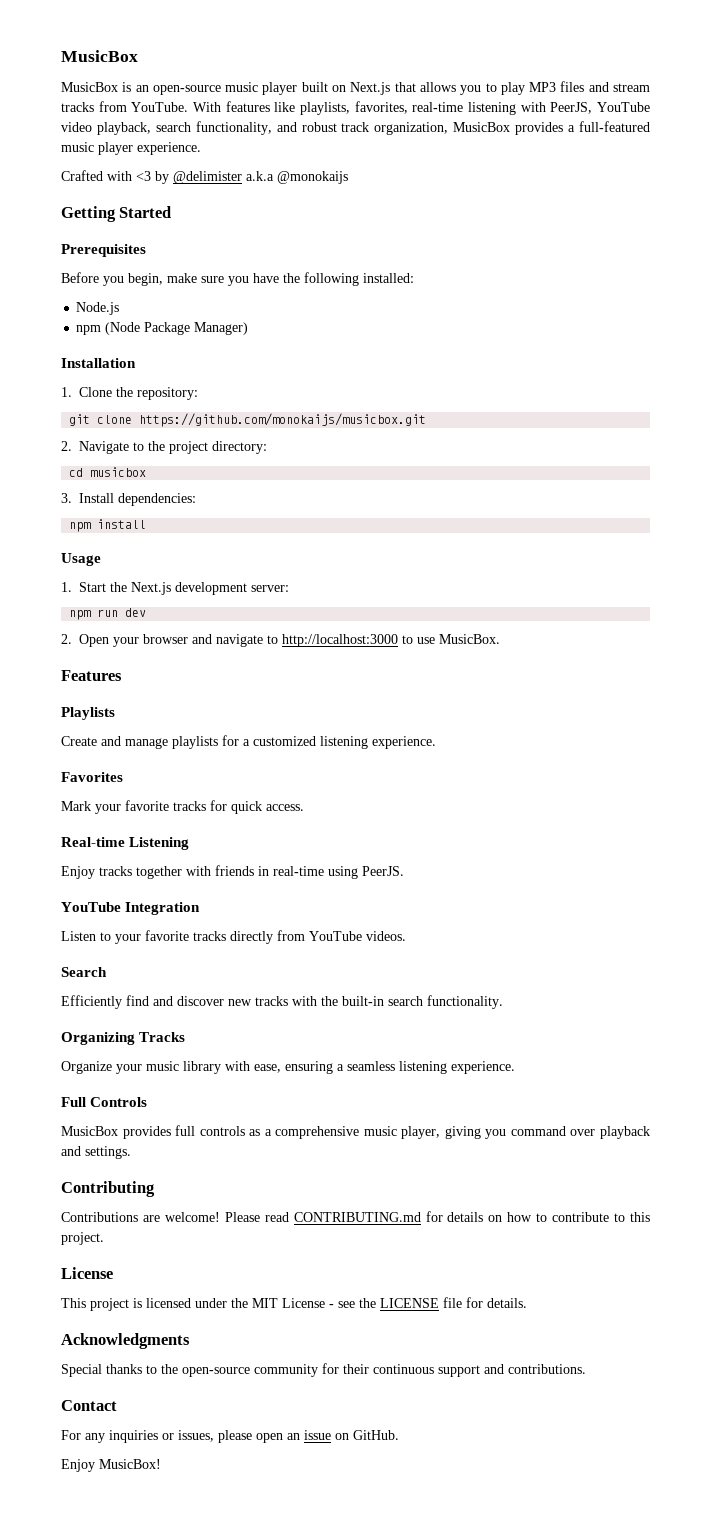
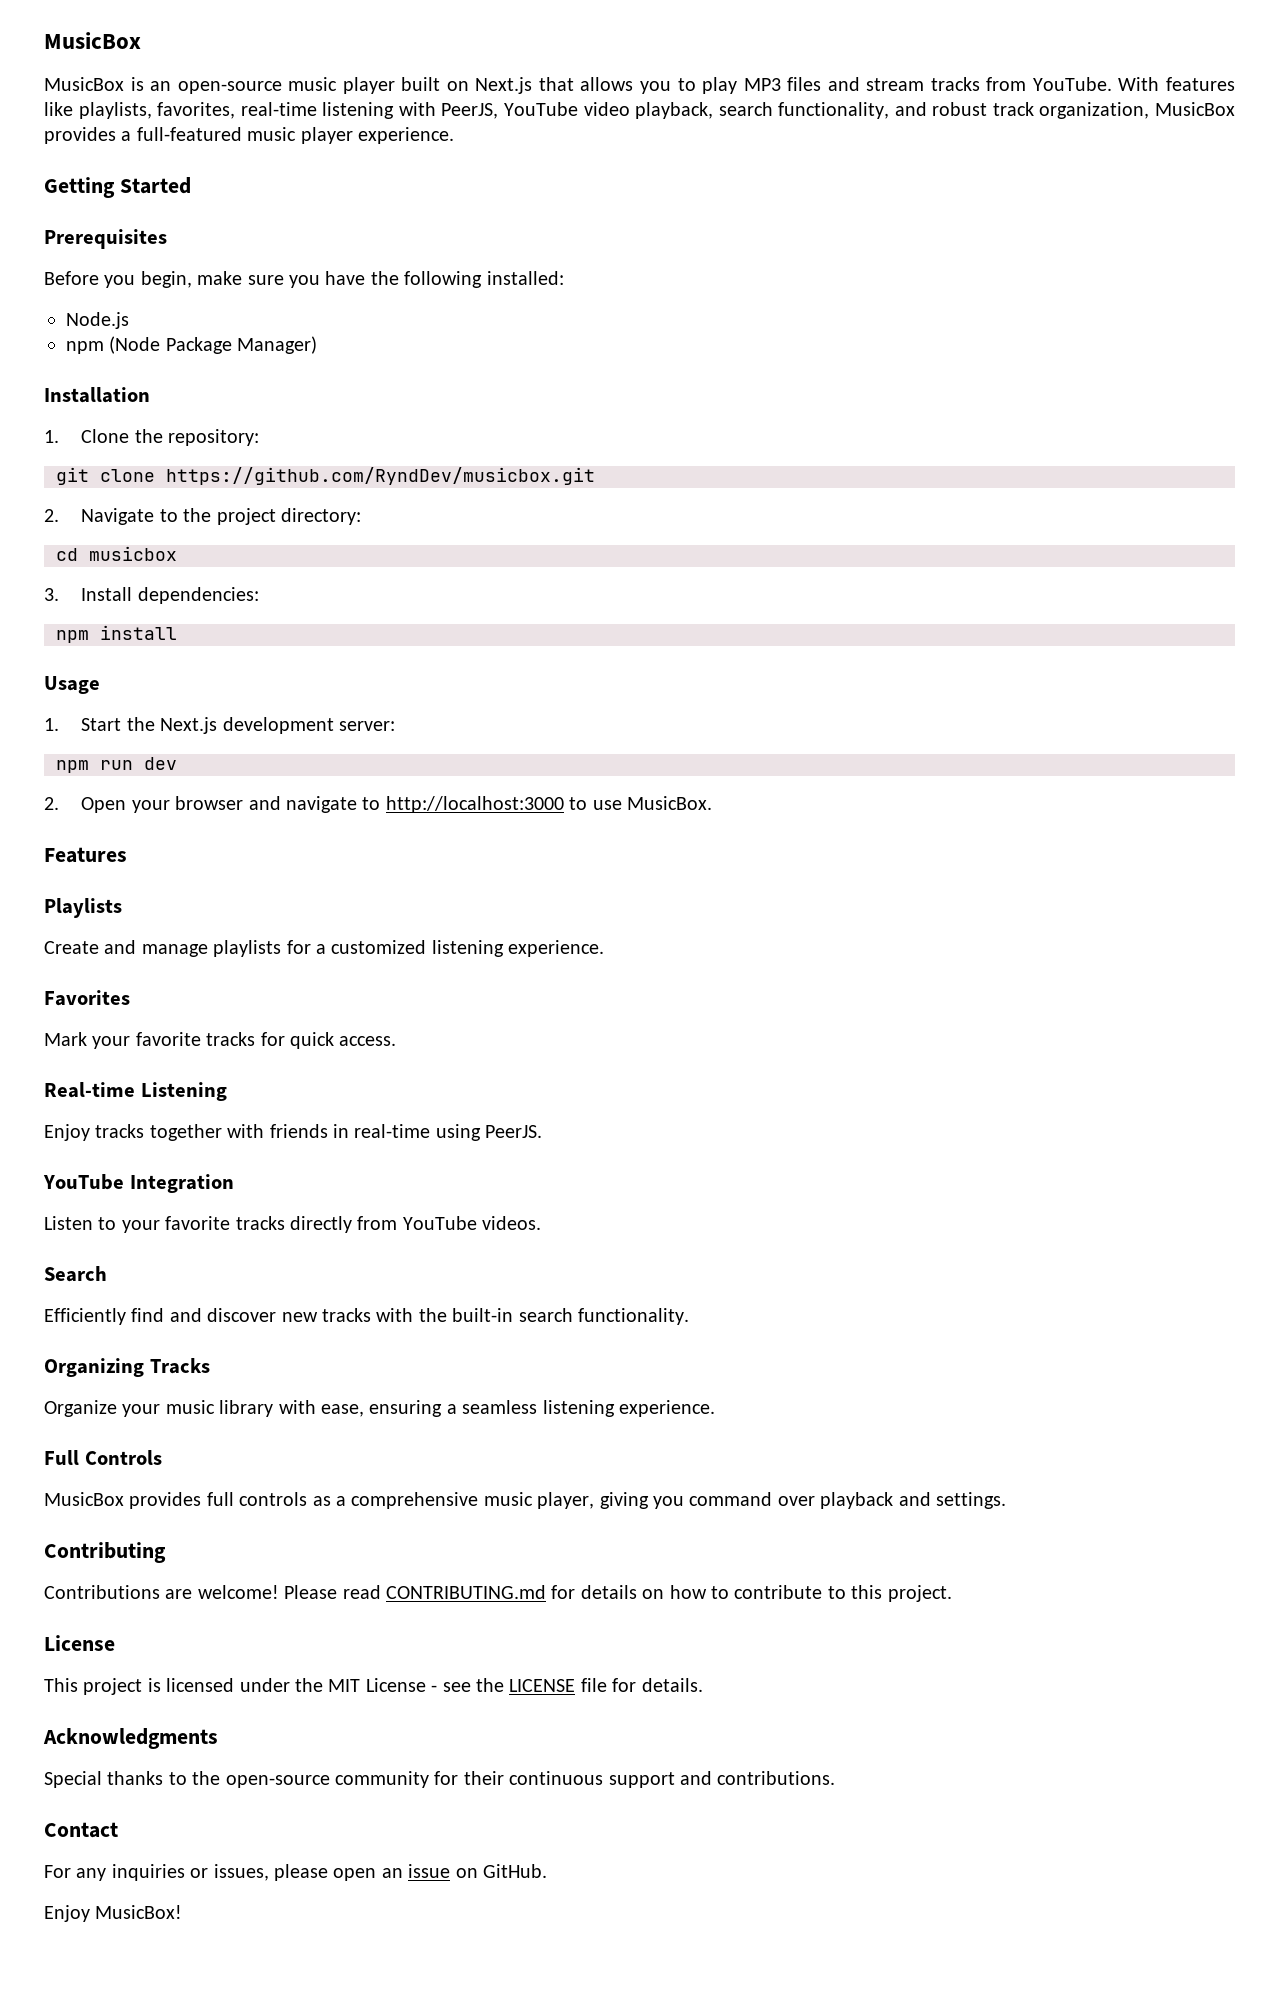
[61,170,348,184] // Crafted with <3 by @delimister a.k.a @monokaijs -> (454, 135) none
[139,413,427,427] https://github.com/monokaijs/musicbox.git -> [166,467,595,485] https://github.com/RyndDev/musicbox.git

